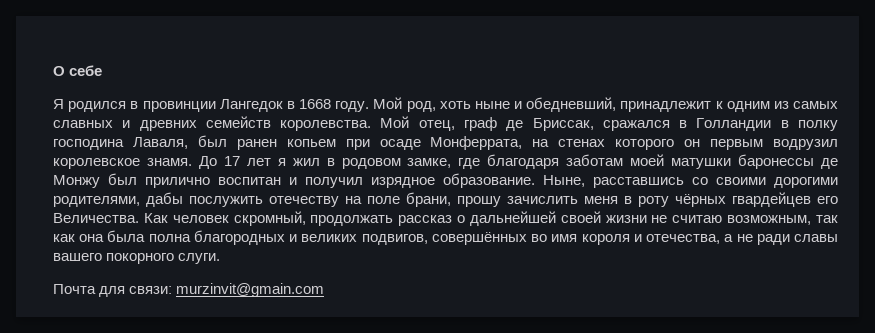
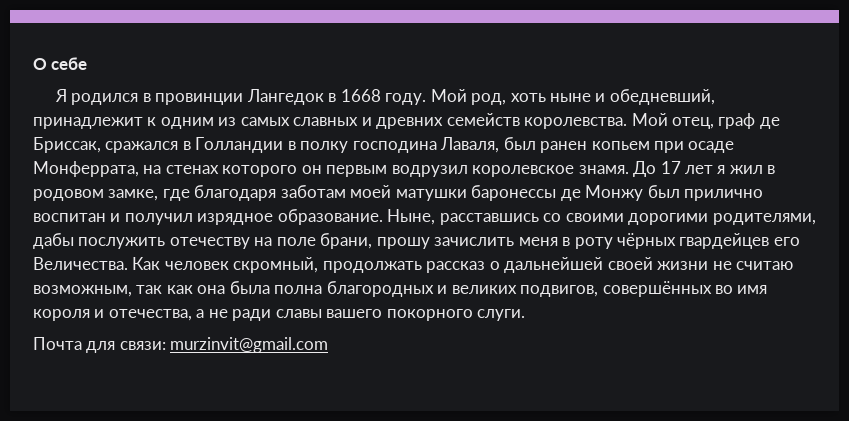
[176,283,325,297] murzinvit@gmain.com -> [170,337,329,353] murzinvit@gmail.com

